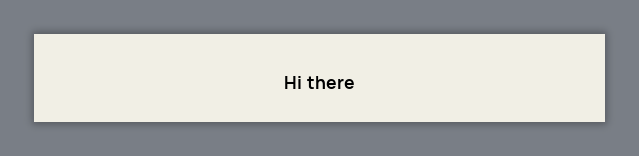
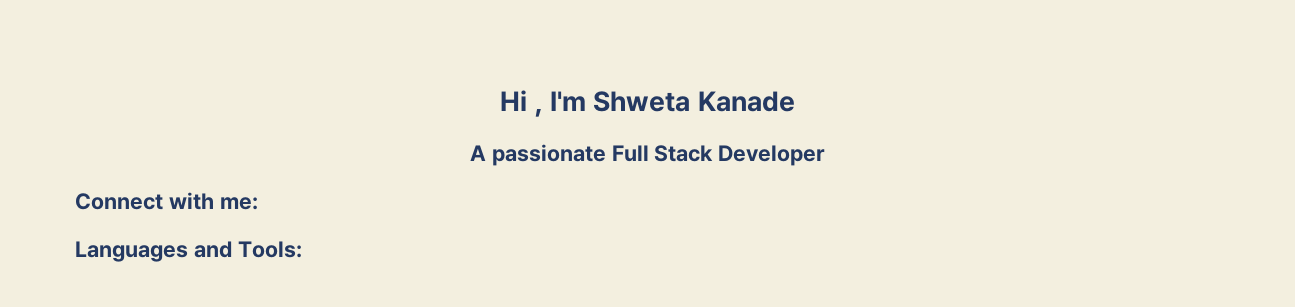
[306,76,355,89] there -> [534,91,795,117] [469,144,826,166] [75,192,258,210] [75,241,302,262] , I'm Shweta Kanade // A passionate Full Stack Developer // Connect with me: // Languages and Tools:

